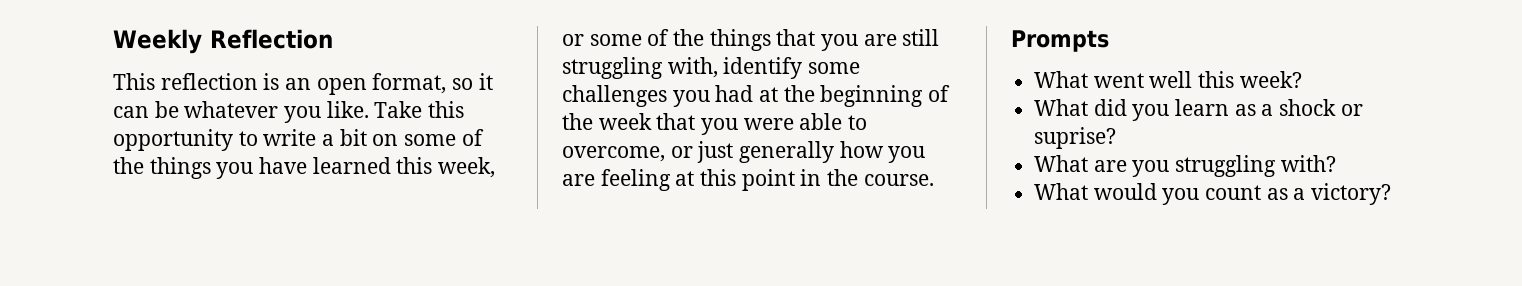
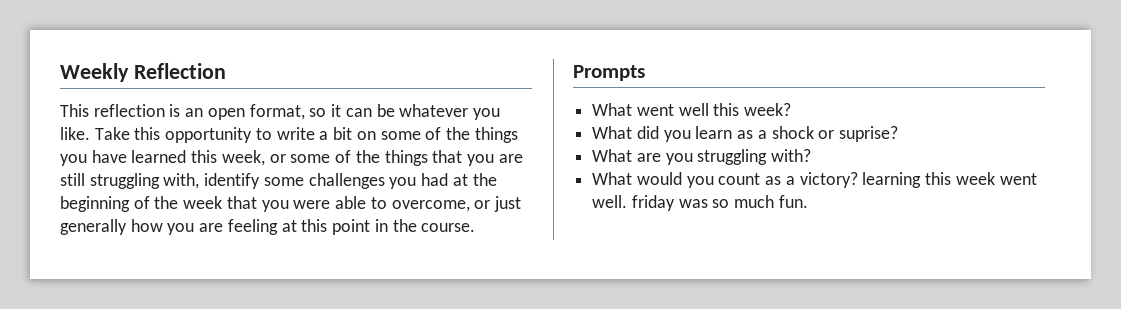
(1392, 194) none -> [862,172,1037,188] [592,195,808,211] learning this week went well. friday was so much fun.

